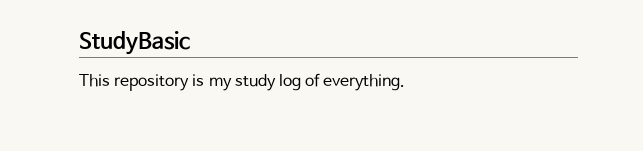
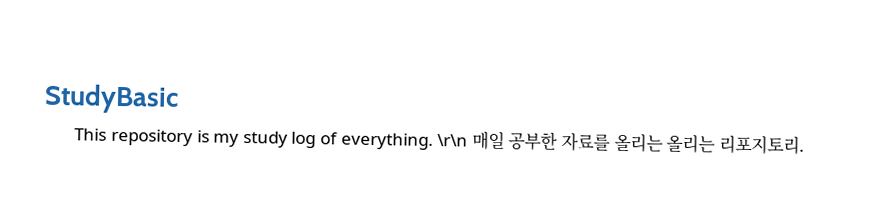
(406, 82) none -> [437,131,805,155] \r\n 매일 공부한 자료를 올리는 올리는 리포지토리.

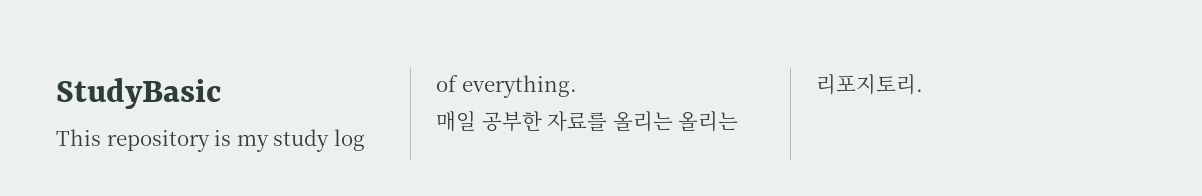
[437,134,469,147] \r\n -> (577, 86) //

